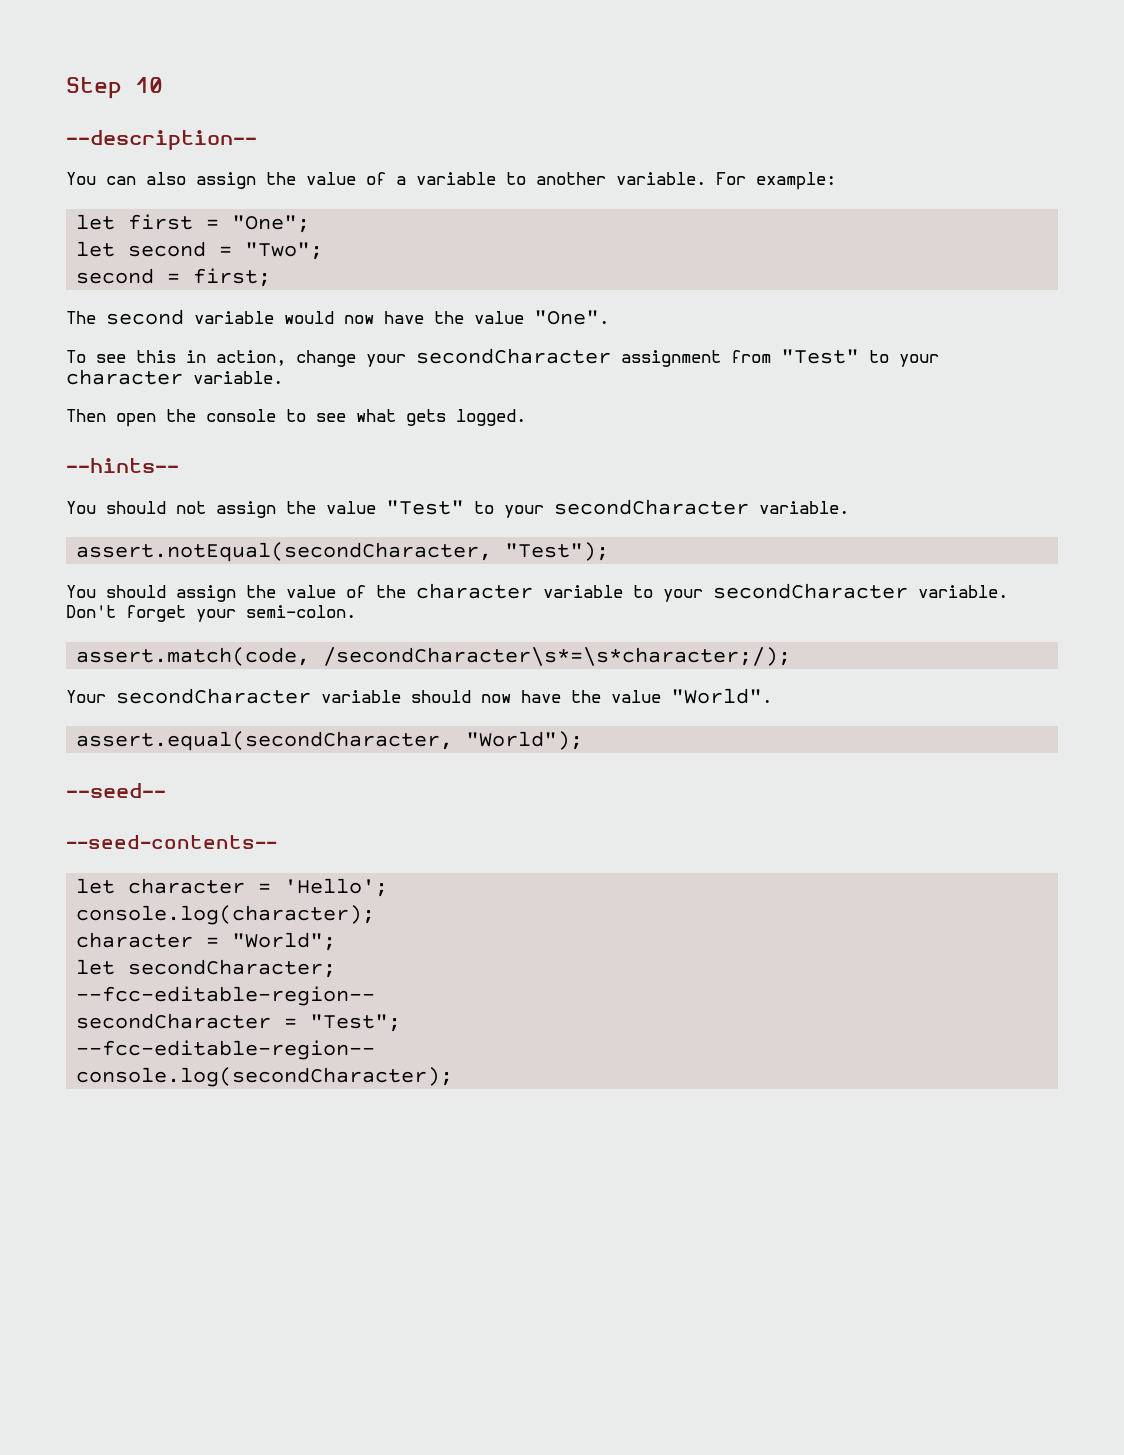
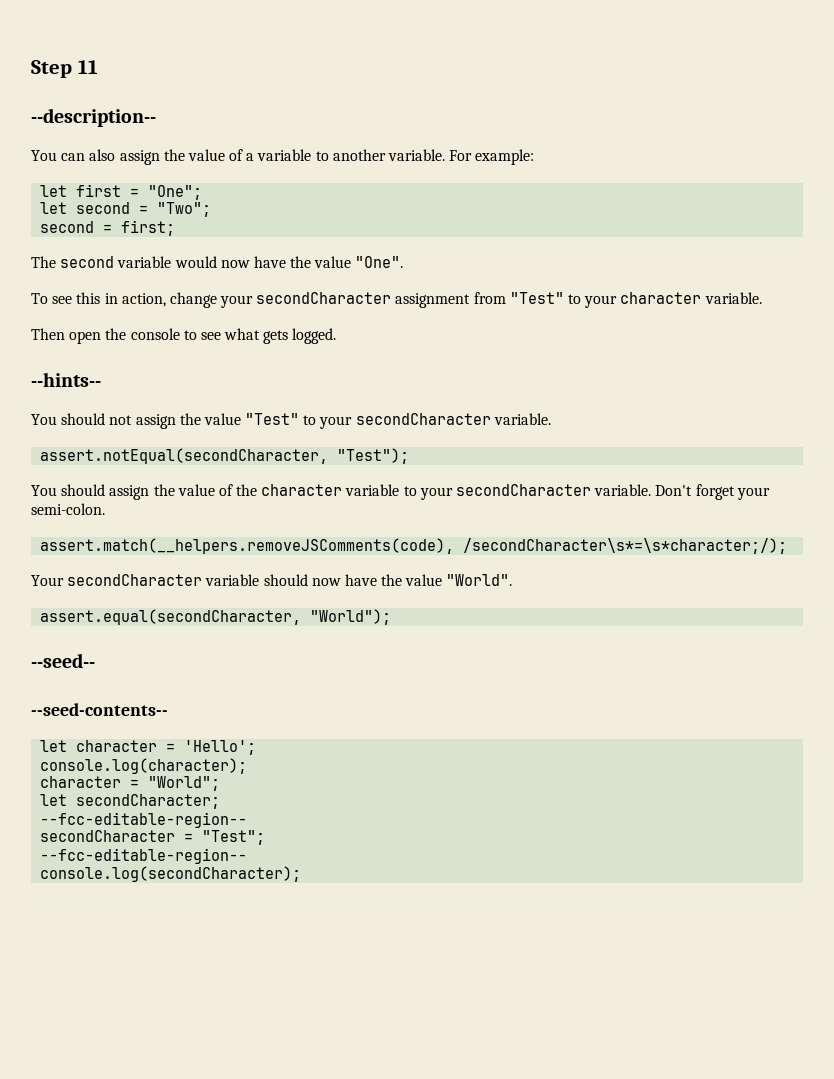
[135,77,163,93] 10 -> [77,60,98,74] 11
[76,647,311,666] assert.match(code, -> [40,538,455,554] assert.match(__helpers.removeJSComments(code),

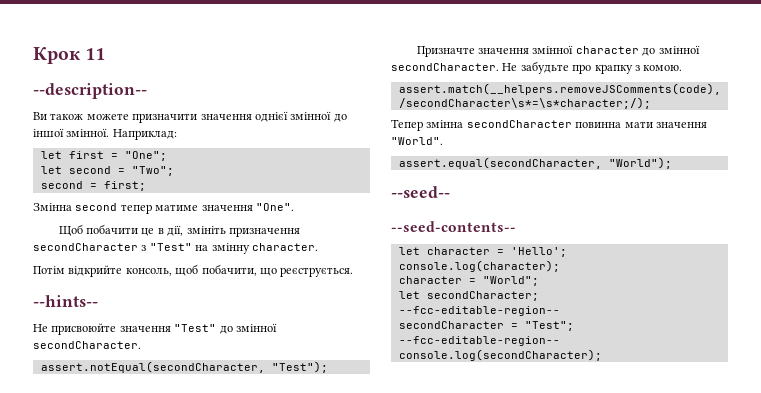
[31,60,72,78] Step -> [33,47,81,64] Крок
[31,149,535,165] You can also assign the value of a variable to another variable. For example: -> [33,111,347,123] [33,128,177,140] Ви також можете призначити значення однієї змінної до іншої змінної. Наприклад:
[31,256,404,268] [31,292,762,308] [31,328,337,344] [31,372,101,387] [31,413,551,429] [40,448,410,464] [31,484,770,500] [31,503,105,515] [40,538,788,554] [31,574,443,586] The second variable would now have the value "One". // To see this in action, change your secondCharacter assignment from "Test" to your character variable. // Then open the console to see what gets logged. // --hints-- // You should not assign the value "Test" to your secondCharacter variable. // assert.notEqual(secondCharacter, "Test"); // You should assign the value of the character variable to your secondCharacter variable. Don't forget your semi-colon. // assert.match(__helpers.removeJSComments(code), /secondCharacter\s*=\s*character;/); // Your secondCharacter variable should now have the value -> [33,203,294,214] [58,224,300,237] [33,243,318,254] [33,264,354,277] [33,295,98,307] [33,323,277,335] [33,341,141,349] [40,361,328,373] [416,45,700,57] [391,61,683,74] [398,83,721,95] [398,97,651,109] [391,119,707,131] Змінна second тепер матиме значення "One". // Щоб побачити це в дії, змініть призначення secondCharacter з "Test" на змінну character. // Потім відкрийте консоль, щоб побачити, що реєструється. // --hints-- // Не присвоюйте значення "Test" до змінної secondCharacter. // assert.notEqual(secondCharacter, "Test"); // Призначте значення змінної character до змінної secondCharacter. Не забудьте про крапку з комою. // assert.match(__helpers.removeJSComments(code), /secondCharacter\s*=\s*character;/); // Тепер змінна secondCharacter повинна мати значення

